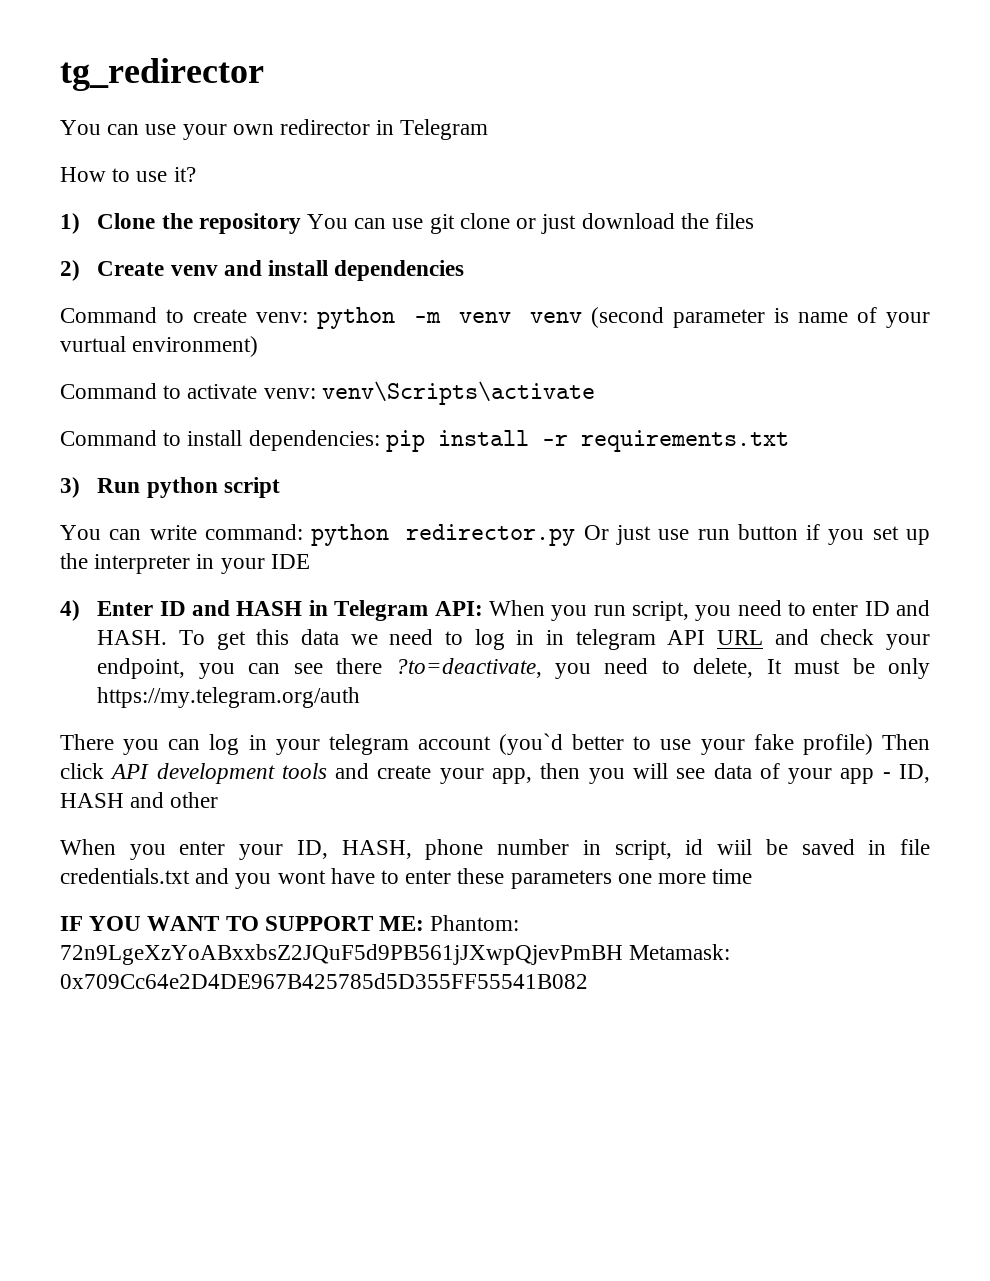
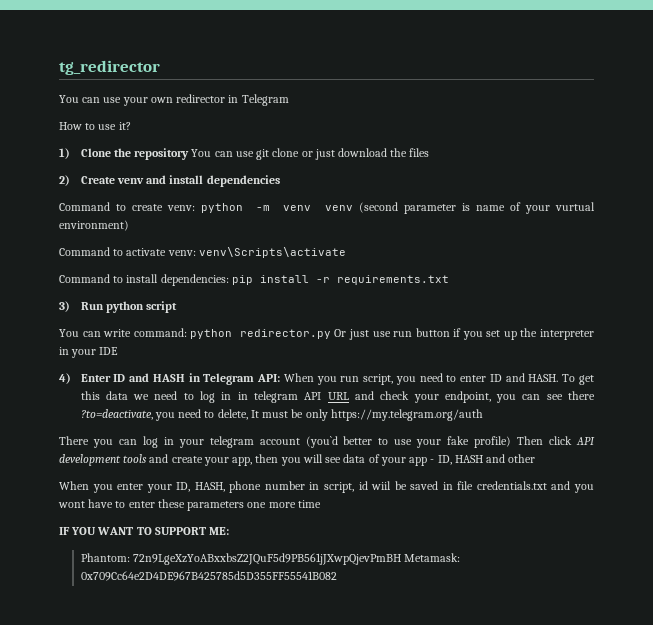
(425, 923) none -> (230, 531) //

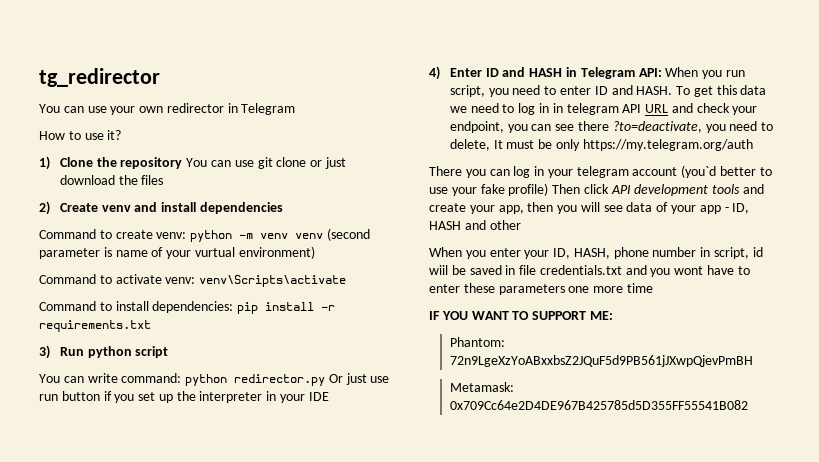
(401, 559) none -> (753, 361) //

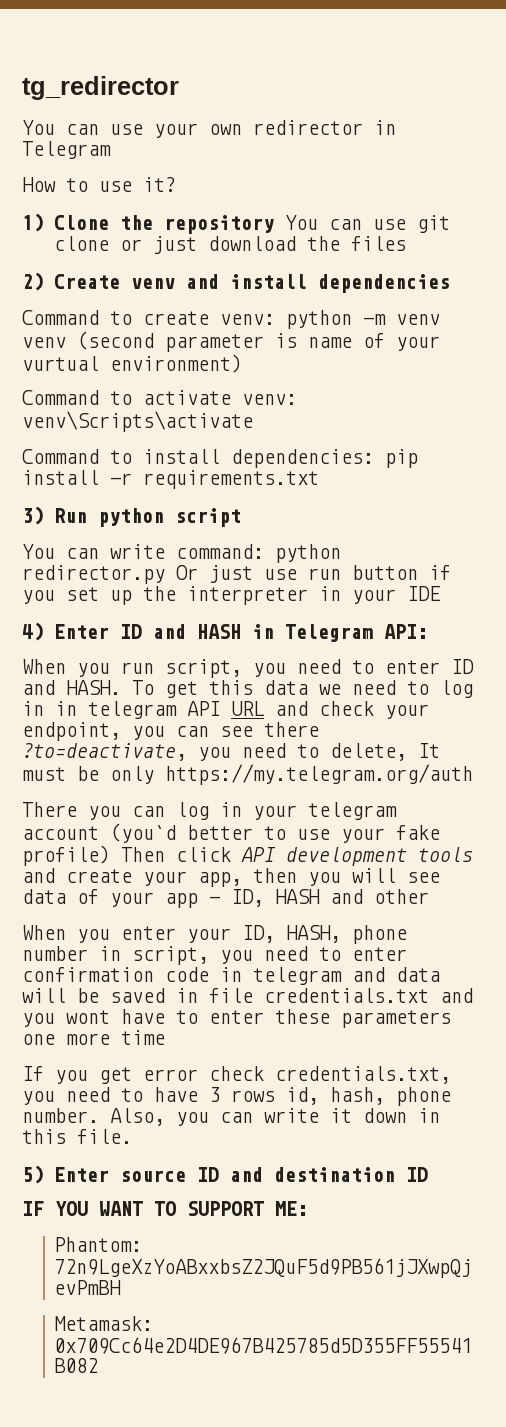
(662, 72) none -> (429, 631) //
[752,247,763,257] [429,265,448,275] id wiil -> [220,946,407,964] [22,967,440,985] [22,988,66,1003] you need to enter confirmation code in telegram and data will
(653, 288) none -> [22,1066,451,1084] [22,1087,451,1106] [22,1108,440,1126] [22,1129,132,1144] [22,1165,429,1184] // If you get error check credentials.txt, you need to have 3 rows id, hash, phone number. Also, you can write it down in this file. // 5) Enter source ID and destination ID

